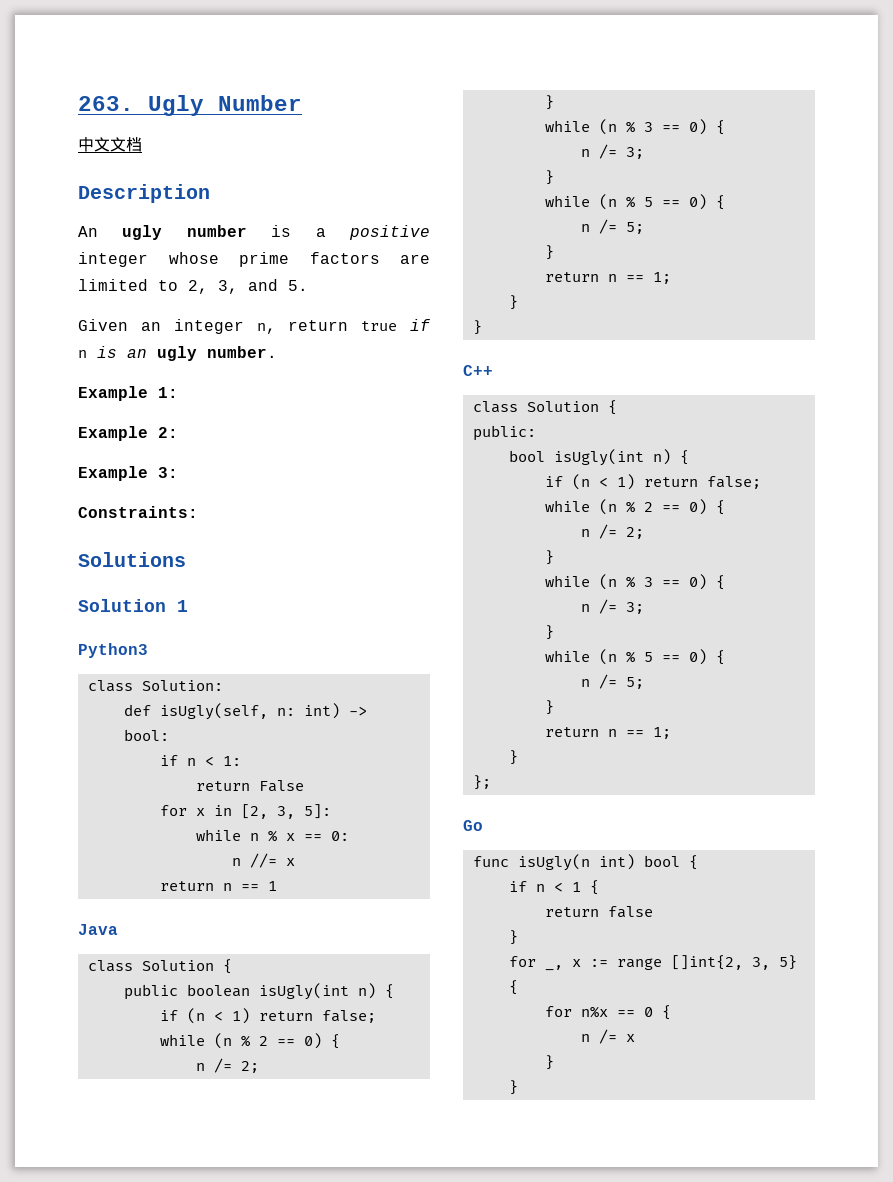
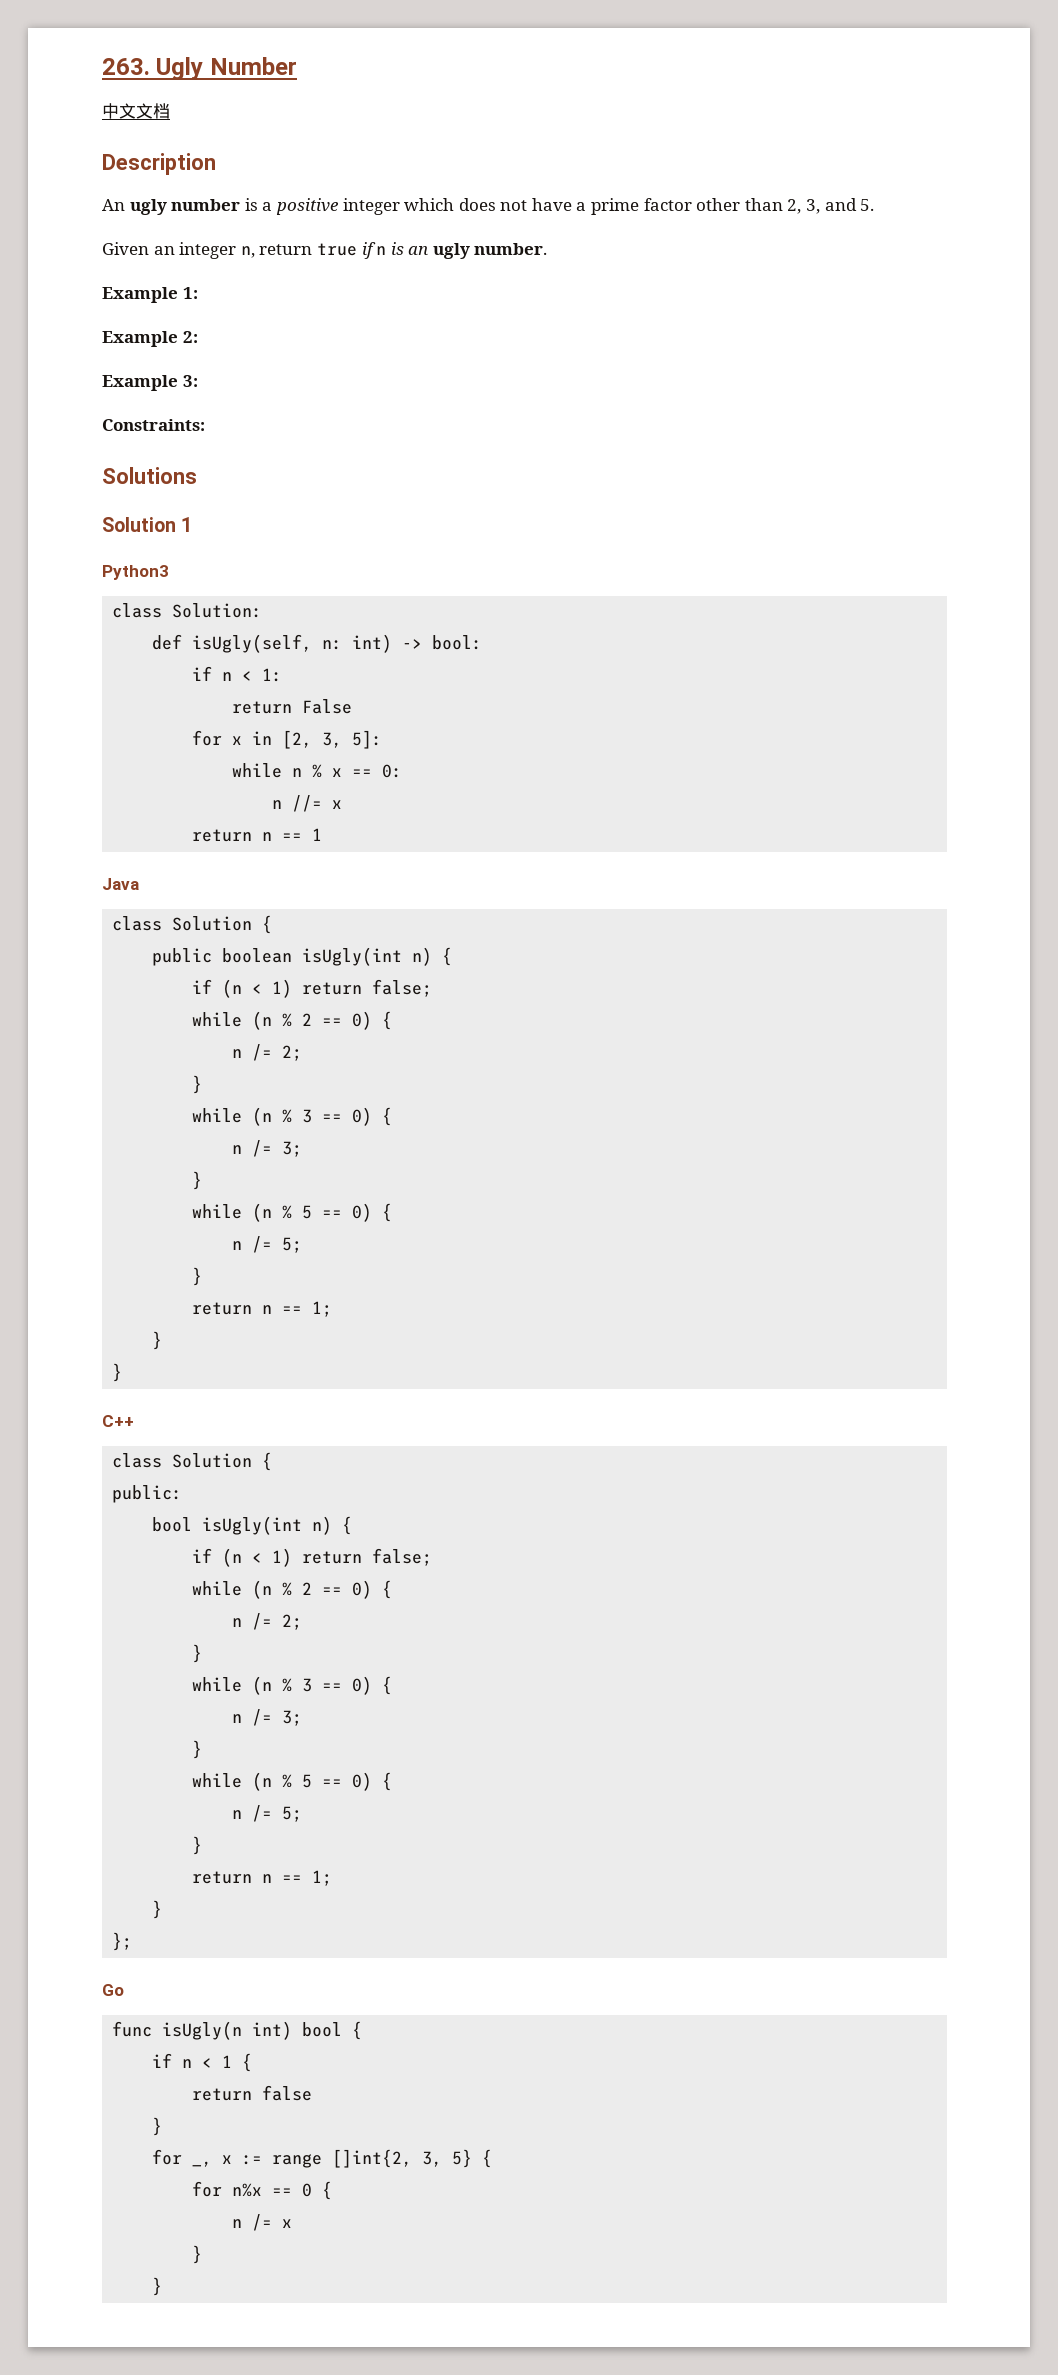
[168,252,430,267] [78,279,178,291] whose prime factors are limited to -> [404,198,783,215] which does not have a prime factor other than

